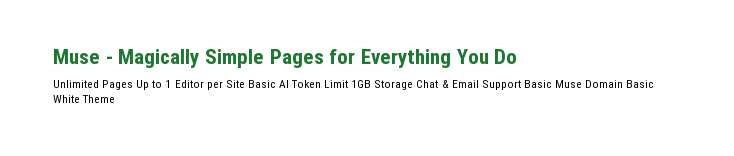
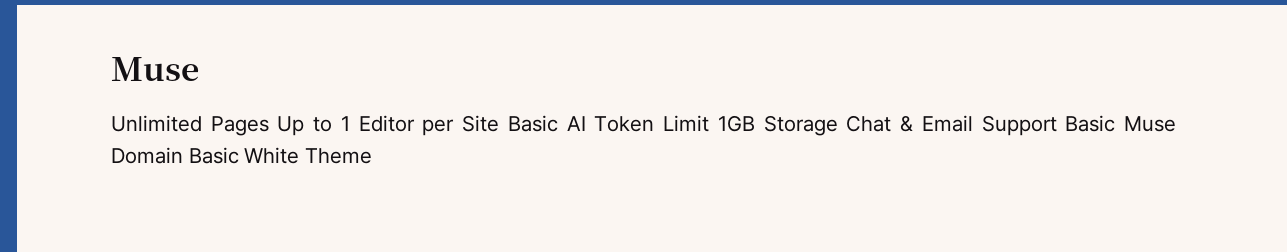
[53,49,518,68] Muse - Magically Simple Pages for Everything You Do -> [111,57,199,81] Muse

